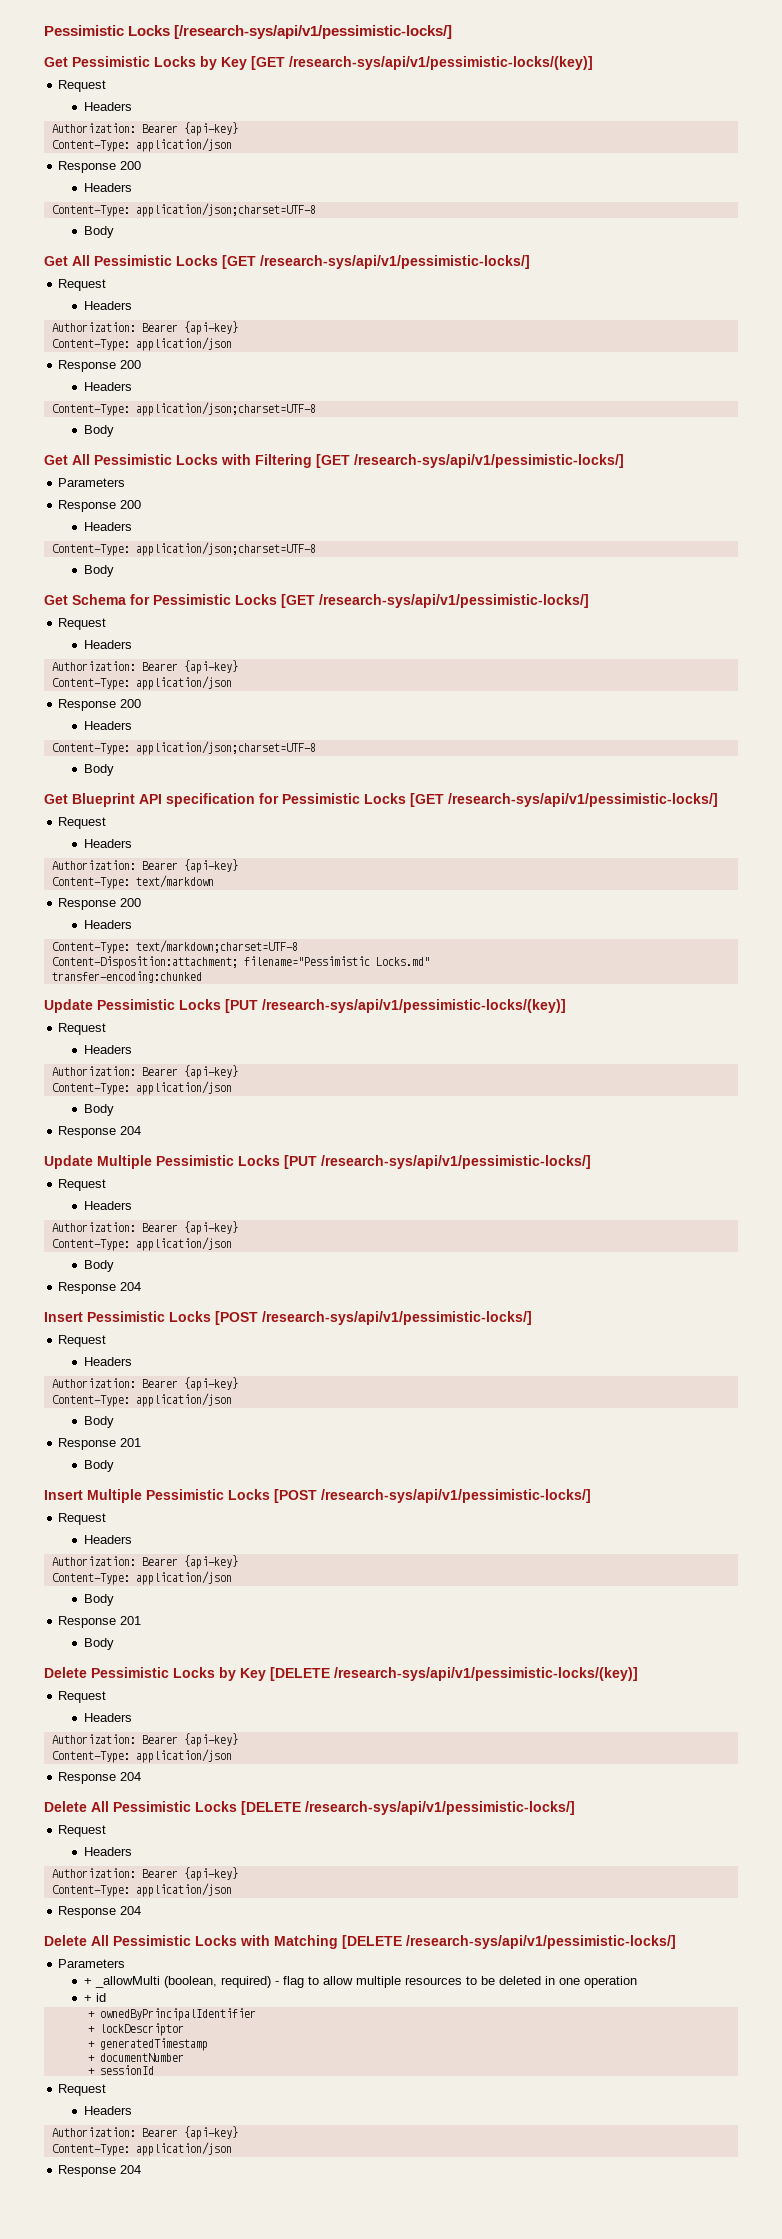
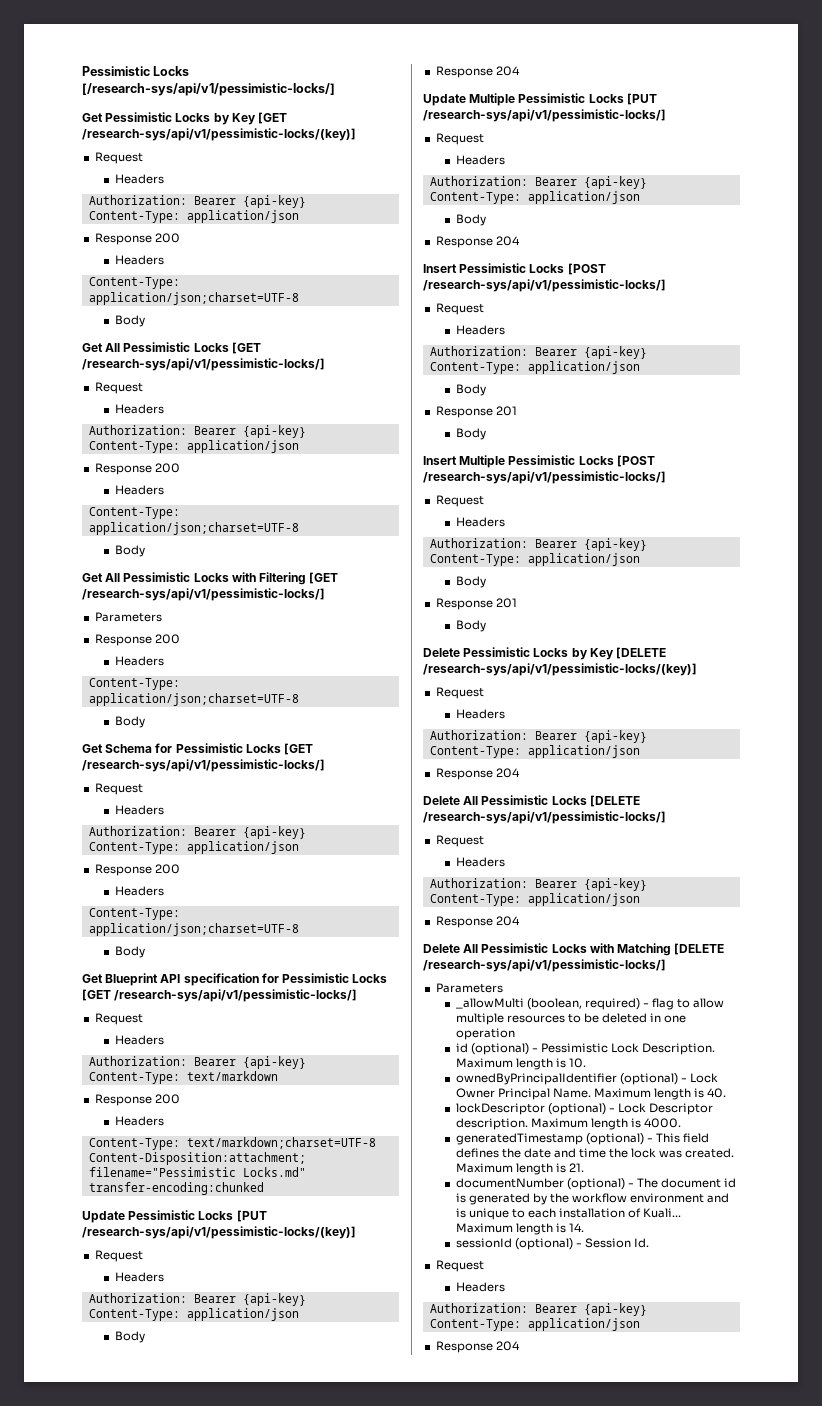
[84,1978,93,1985] + -> (503, 988) none
[84,1993,107,2002] [87,2008,256,2021] [87,2023,184,2036] [87,2038,208,2051] [87,2053,184,2062] [87,2065,154,2075] + id // + ownedByPrincipalIdentifier // + lockDescriptor // + generatedTimestamp // + documentNumber // + sessionId -> [455,1043,716,1055] [455,1058,586,1070] [455,1073,718,1085] [455,1088,727,1100] [455,1103,713,1115] [455,1118,681,1130] [455,1133,709,1145] [455,1148,735,1158] [455,1163,584,1175] [455,1178,737,1190] [455,1193,730,1205] [455,1208,682,1220] [455,1223,584,1235] [455,1238,649,1250] id (optional) - Pessimistic Lock Description. Maximum length is 10. // ownedByPrincipalIdentifier (optional) - Lock Owner Principal Name. Maximum length is 40. // lockDescriptor (optional) - Lock Descriptor description. Maximum length is 4000. // generatedTimestamp (optional) - This field defines the date and time the lock was created. Maximum length is 21. // documentNumber (optional) - The document id is generated by the workflow environment and is unique to each installation of Kuali... Maximum length is 14. // sessionId (optional) - Session Id.

